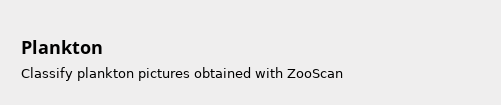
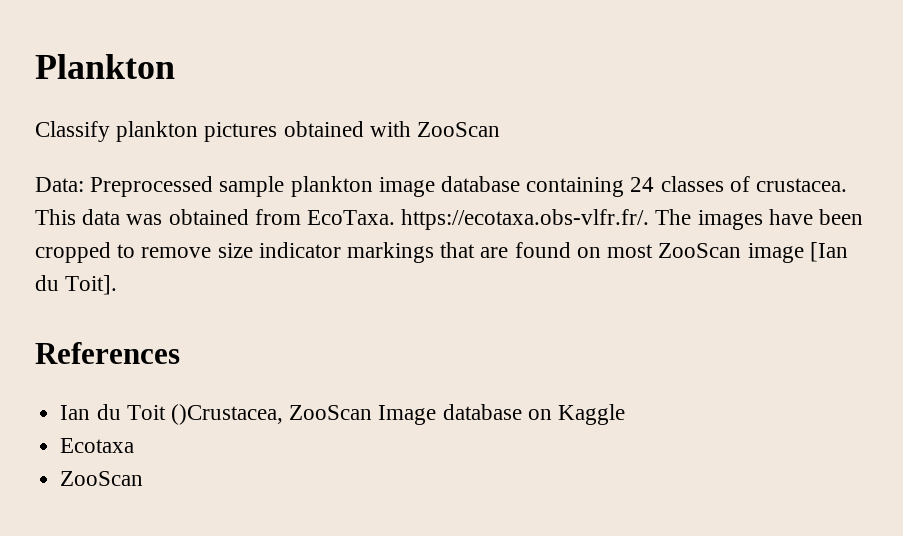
(343, 73) none -> [35,176,848,197] [35,209,864,230] [35,242,848,263] [35,275,118,295] [35,342,180,364] [60,404,625,425] [60,438,135,453] [60,471,144,486] // Data: Preprocessed sample plankton image database containing 24 classes of crustacea. This data was obtained from EcoTaxa. https://ecotaxa.obs-vlfr.fr/. The images have been cropped to remove size indicator markings that are found on most ZooScan image [Ian du Toit]. // References // Ian du Toit ()Crustacea, ZooScan Image database on Kaggle // Ecotaxa // ZooScan

